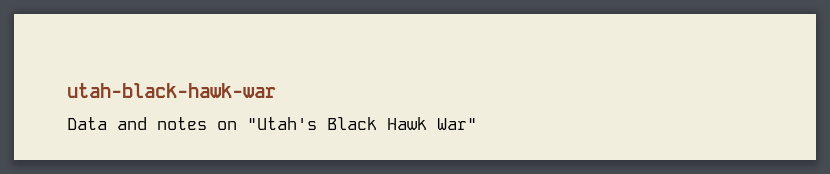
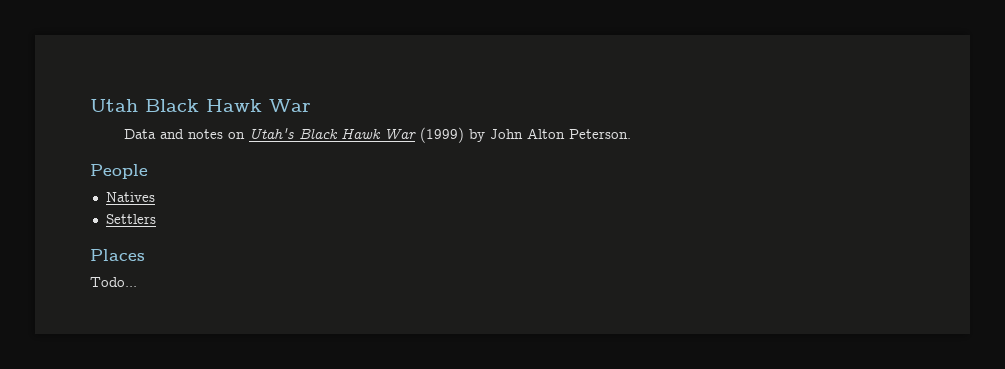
[67,83,276,98] utah-black-hawk-war -> [90,99,311,112] Utah Black Hawk War
[247,117,477,130] "Utah's Black Hawk War" -> [248,127,631,143] [90,164,148,179] [105,192,155,202] [105,214,156,224] [90,249,145,261] [90,277,137,287] Utah's Black Hawk War (1999) by John Alton Peterson. // People // Natives // Settlers // Places // Todo...

